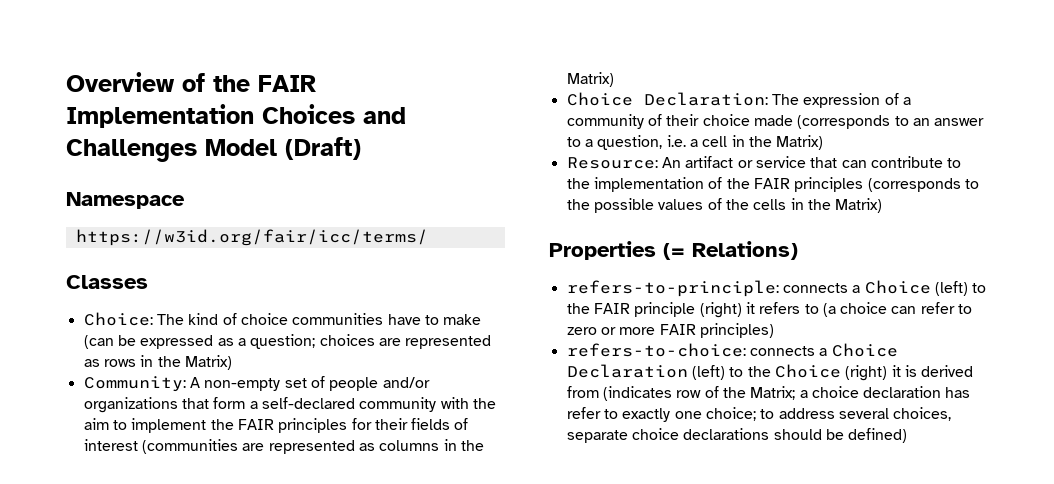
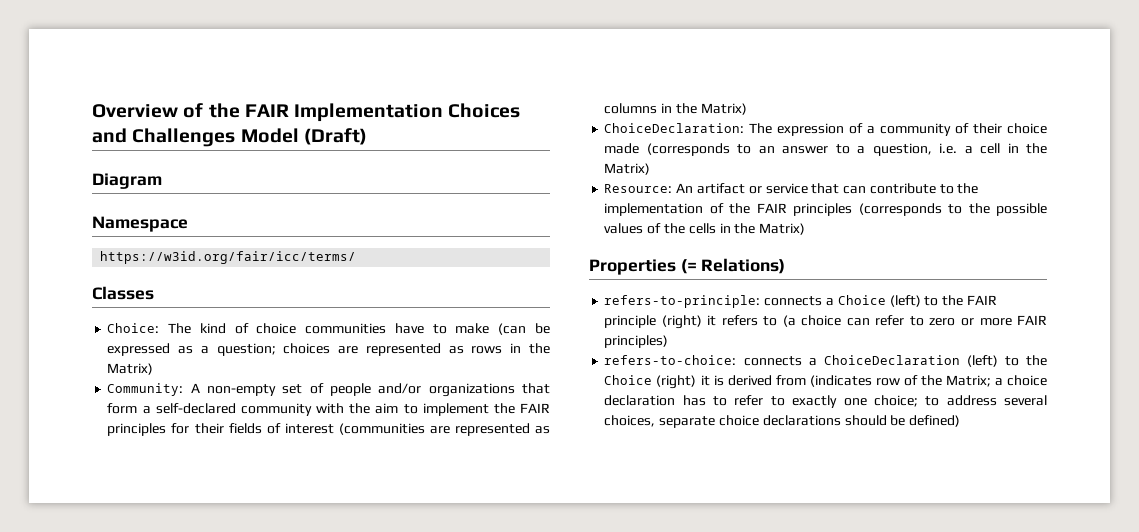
(361, 148) none -> [92,173,162,189] // Diagram
[566,92,768,106] Choice Declaration: -> [604,123,745,133] ChoiceDeclaration:
[831,343,898,357] [566,364,688,378] Choice Declaration -> [823,355,960,365] ChoiceDeclaration
(971, 392) none -> [713,396,728,406] to

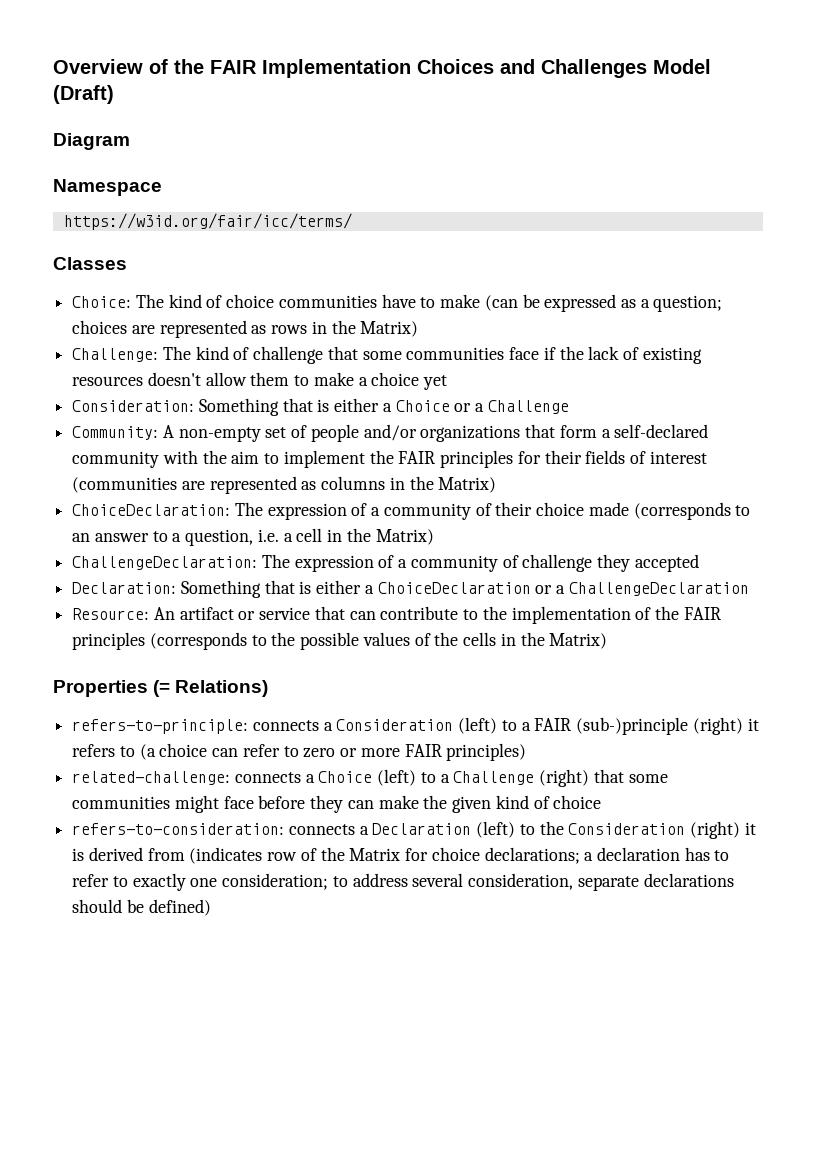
(154, 369) none -> [72,346,702,364] [72,372,448,390] [72,398,569,416] // Challenge: The kind of challenge that some communities face if the lack of existing resources doesn't allow them to make a choice yet // Consideration: Something that is either a Choice or a Challenge
(651, 169) none -> [72,554,699,572] [72,580,749,598] // ChallengeDeclaration: The expression of a community of challenge they accepted // Declaration: Something that is either a ChoiceDeclaration or a ChallengeDeclaration
[837,295,997,307] [604,315,657,328] Choice (left) to the FAIR principle -> [336,717,689,735] Consideration (left) to a FAIR (sub-)principle
[604,355,1047,367] [604,375,653,385] refers-to-choice: connects a ChoiceDeclaration (left) to the Choice -> [72,769,668,787] [72,795,602,813] [72,821,686,838] related-challenge: connects a Choice (left) to a Challenge (right) that some communities might face before they can make the given kind of choice // refers-to-consideration: connects a Declaration (left) to the Consideration
[945,375,1047,387] Matrix; a choice -> [349,847,594,864] Matrix for choice declarations; a
[873,395,918,407] choice; -> [222,873,329,890] consideration;
[604,415,759,428] choices, separate choice -> [468,873,639,891] consideration, separate

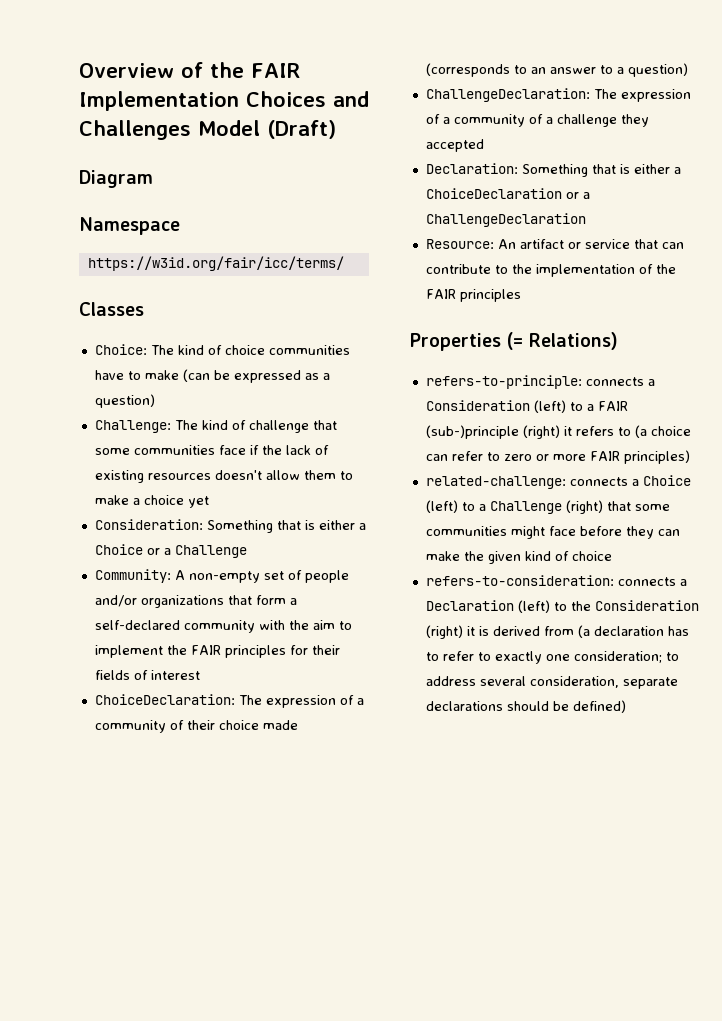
[653,295,723,312] [72,320,419,338] question; choices are represented as rows in the Matrix) -> [94,394,155,408] question)
[72,476,497,494] (communities are represented as columns in the Matrix) -> (200, 675) none
[185,528,434,546] question, i.e. a cell in the Matrix) -> [627,63,688,77] question)
(519, 561) none -> [545,117,553,124] a
[149,632,608,650] (corresponds to the possible values of the cells in the Matrix) -> (521, 295) none
[189,847,594,864] (indicates row of the Matrix for choice declarations; a -> [577,625,590,638] (a

